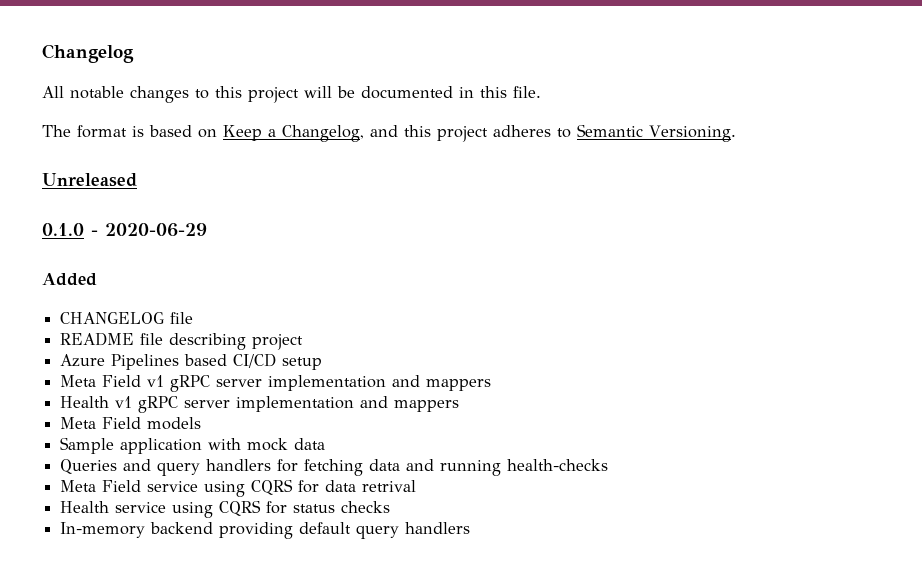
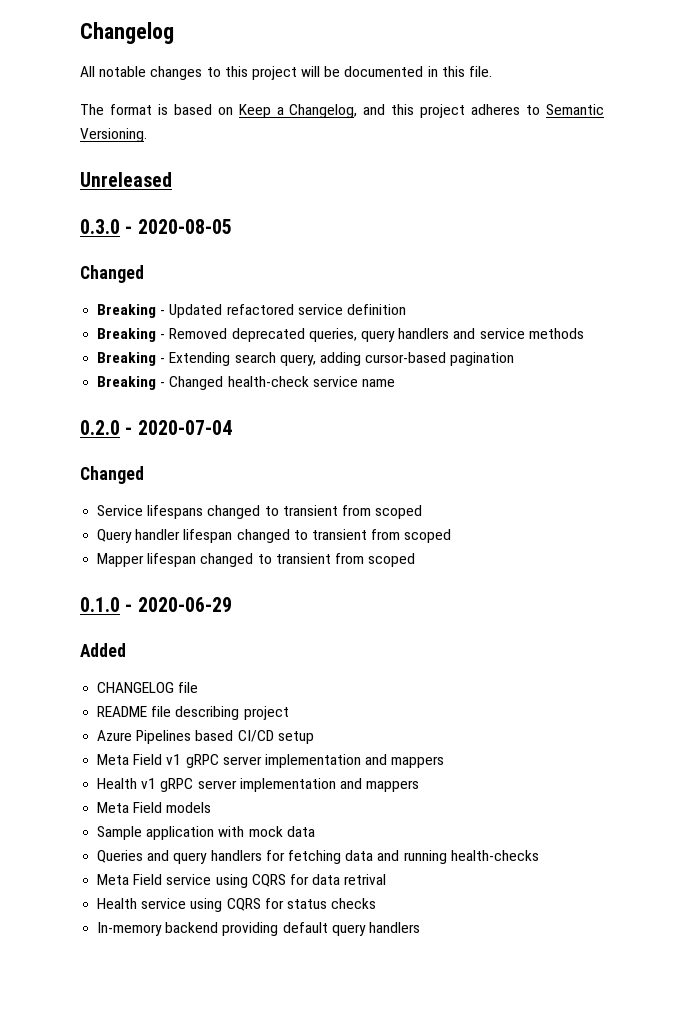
(137, 180) none -> [80,219,232,234] [80,265,144,283] [97,304,406,318] [97,328,584,342] [97,352,515,366] [97,376,395,390] [80,420,232,435] [80,466,144,484] [97,505,423,519] [97,529,452,543] [97,553,416,567] // 0.3.0 - 2020-08-05 // Changed // Breaking - Updated refactored service definition // Breaking - Removed deprecated queries, query handlers and service methods // Breaking - Extending search query, adding cursor-based pagination // Breaking - Changed health-check service name // 0.2.0 - 2020-07-04 // Changed // Service lifespans changed to transient from scoped // Query handler lifespan changed to transient from scoped // Mapper lifespan changed to transient from scoped

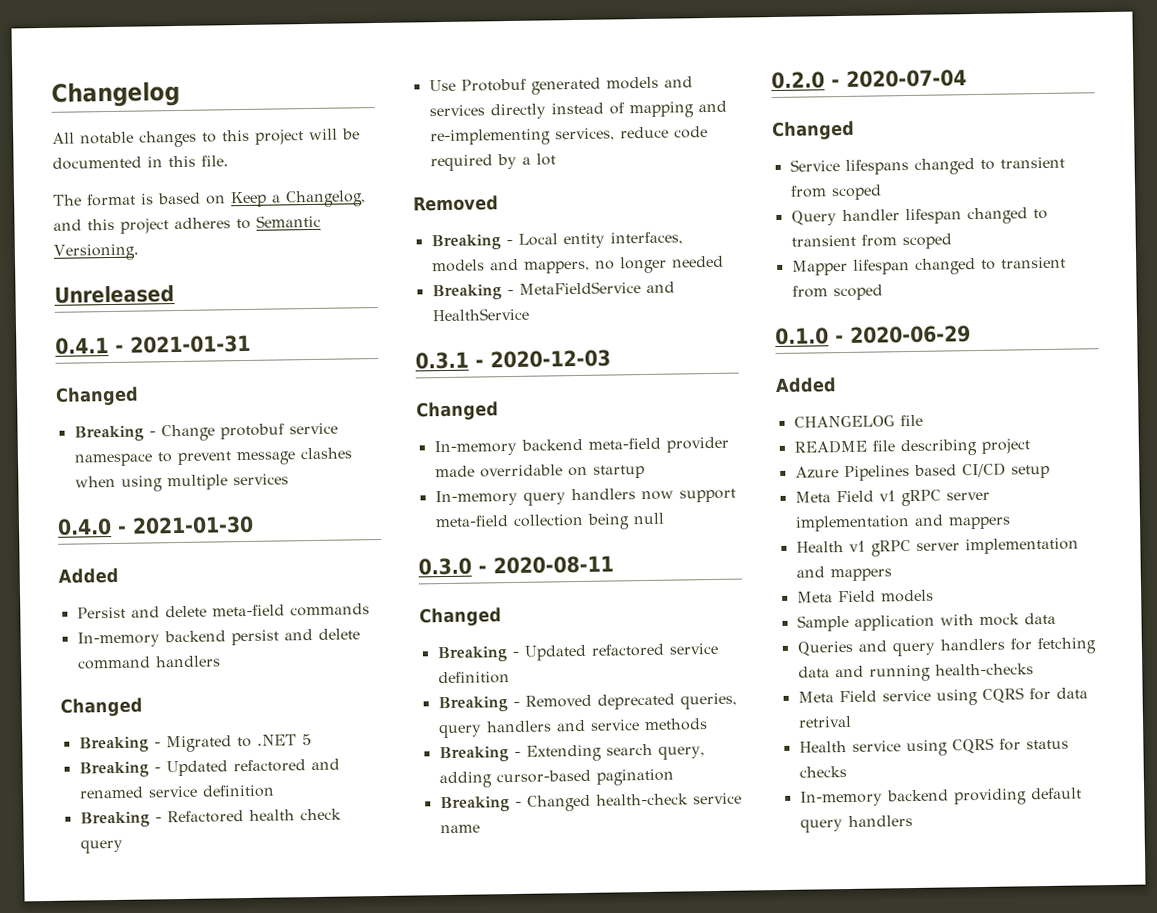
(172, 179) none -> [55,334,251,355] [55,386,139,406] [73,422,338,442] [73,447,353,467] [74,473,289,492] [57,515,254,536] [58,567,119,584] [76,603,370,619] [76,628,360,648] [76,655,221,670] [60,697,143,717] [78,734,312,753] [78,758,340,778] [78,784,275,799] [79,808,342,828] [79,838,123,854] [428,76,693,95] [428,100,727,120] [429,126,708,147] [429,153,556,172] [413,195,499,212] [430,231,683,251] [431,255,724,274] [431,281,675,301] [431,307,529,322] [415,349,611,370] [416,401,499,421] [433,436,729,457] [434,464,645,479] [434,488,736,507] [434,512,665,530] // 0.4.1 - 2021-01-31 // Changed // Breaking - Change protobuf service namespace to prevent message clashes when using multiple services // 0.4.0 - 2021-01-30 // Added // Persist and delete meta-field commands // In-memory backend persist and delete command handlers // Changed // Breaking - Migrated to .NET 5 // Breaking - Updated refactored and renamed service definition // Breaking - Refactored health check query // Use Protobuf generated models and services directly instead of mapping and re-implementing services, reduce code required by a lot // Removed // Breaking - Local entity interfaces, models and mappers, no longer needed // Breaking - MetaFieldService and HealthService // 0.3.1 - 2020-12-03 // Changed // In-memory backend meta-field provider made overridable on startup // In-memory query handlers now support meta-field collection being null
[137,219,232,234] 2020-08-05 -> [493,555,614,575] 2020-08-11

